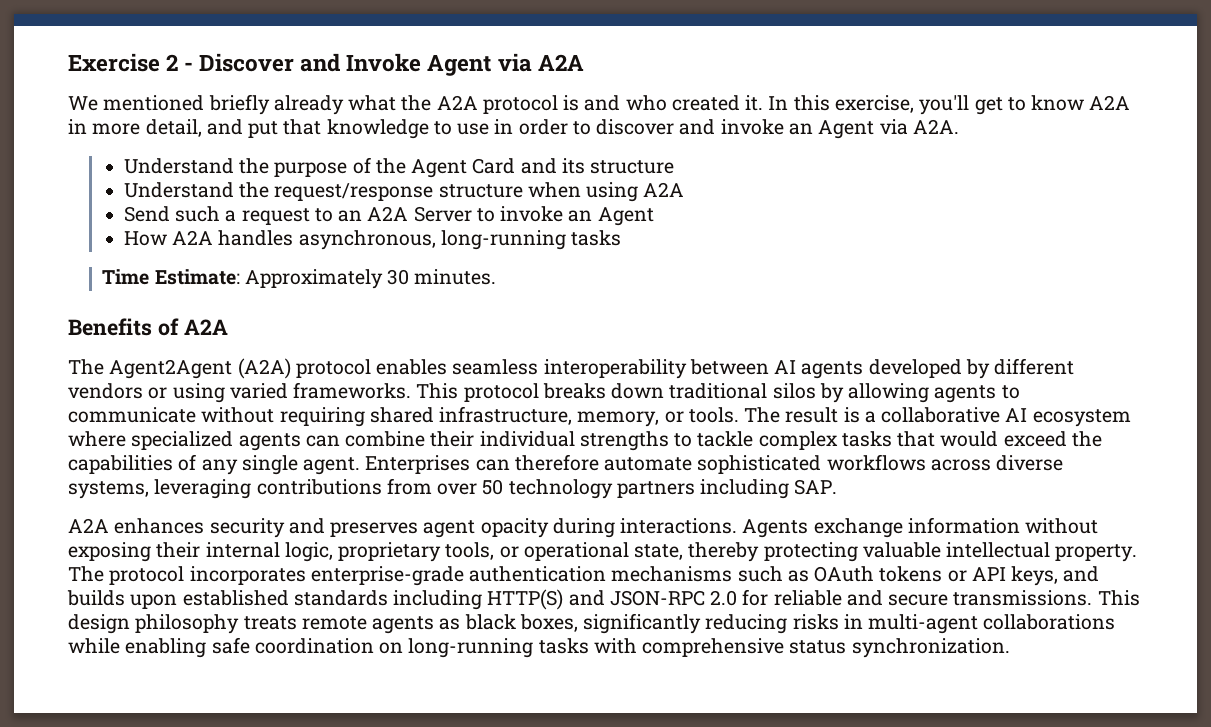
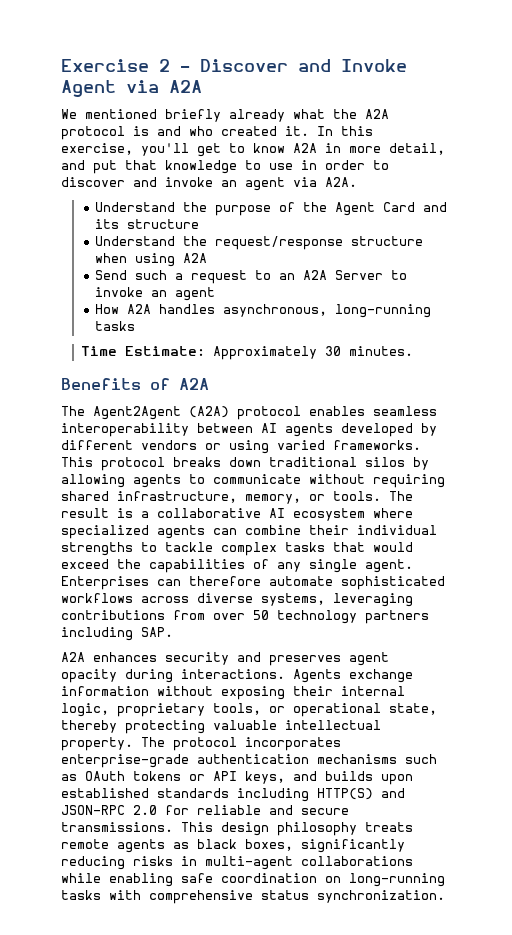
[818,120,875,139] Agent -> [245,177,285,191] agent
[597,207,654,226] Agent -> [175,287,216,301] agent

